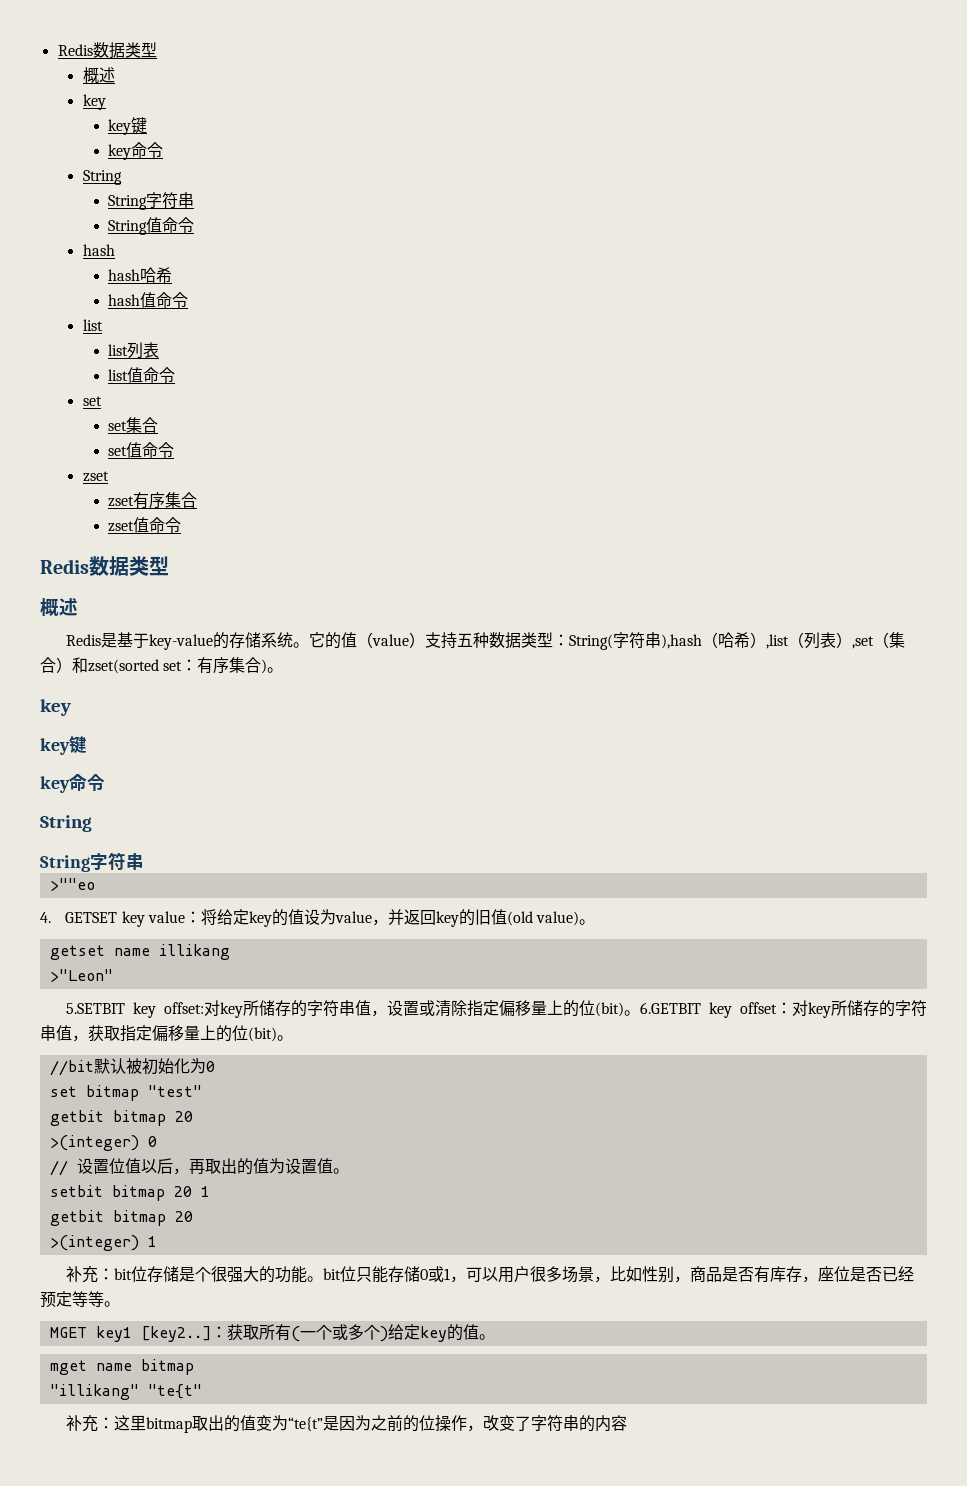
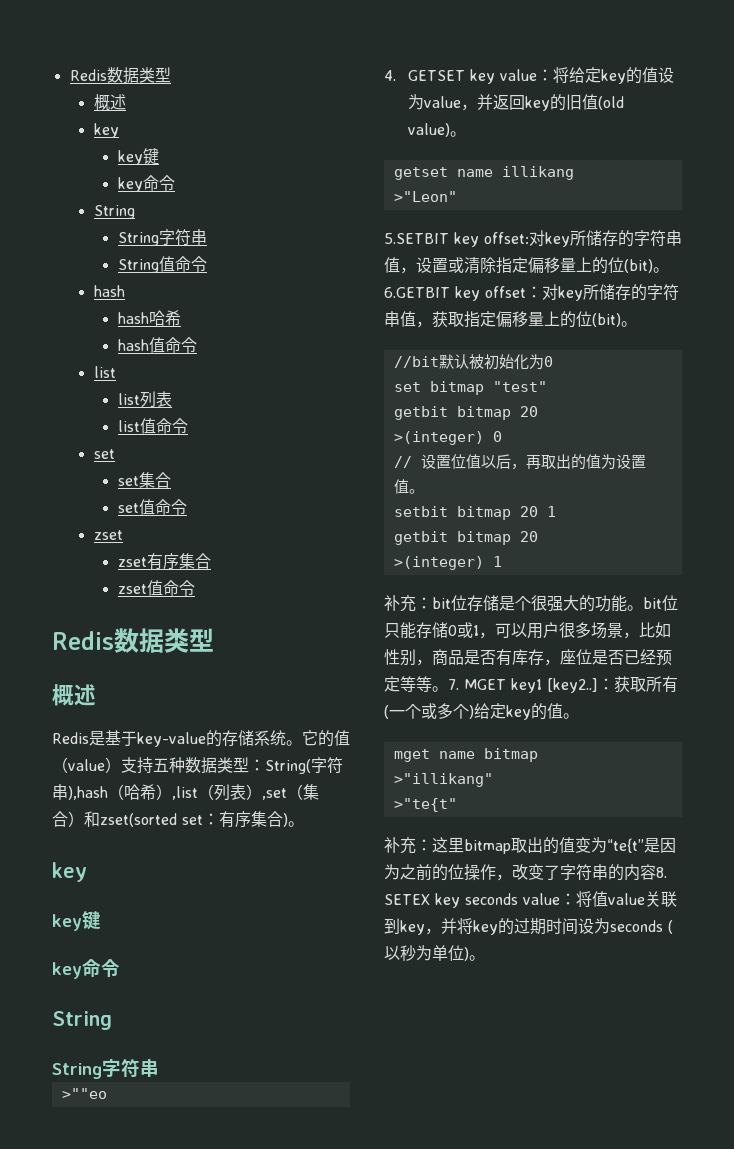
(120, 1304) // -> [448,679,459,690] 7.
[49,1384,202,1400] "illikang" "te{t" -> [393,773,493,787] [393,798,457,812] >"illikang" // >"te{t"
(628, 1423) none -> [656,867,667,878] [384,891,677,908] [384,918,673,935] [384,945,485,961] 8. SETEX key seconds value：将值value关联到key，并将key的过期时间设为seconds (以秒为单位)。

